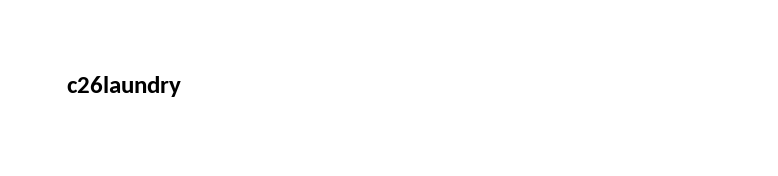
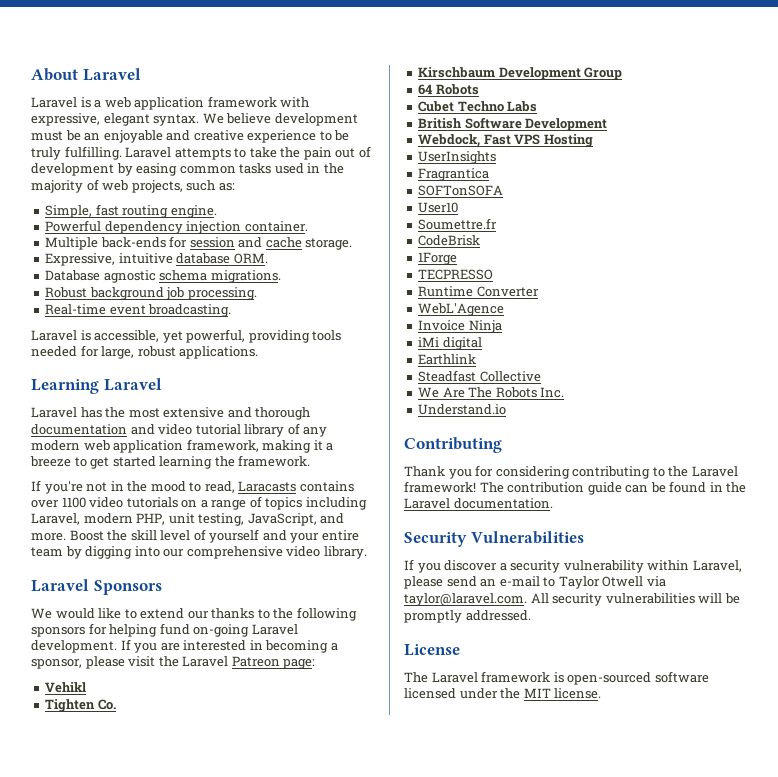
[67,76,181,97] c26laundry -> [31,68,141,81] [31,96,310,110] [31,113,358,126] [31,130,350,143] [31,146,371,160] [31,163,344,176] [31,179,235,193] [45,204,217,218] [45,220,308,234] [45,236,353,250] [45,253,268,266] [45,270,281,283] [45,287,257,300] [45,304,232,317] [31,329,342,343] [31,345,259,359] [31,378,162,394] [31,407,311,420] [31,423,328,437] [31,439,334,453] [30,455,311,469] [31,480,354,494] [31,496,367,510] [31,513,345,526] [31,529,359,543] [31,546,367,559] [31,579,162,595] [31,607,357,621] [31,623,298,637] [31,639,338,653] [31,656,316,669] [45,682,87,693] [45,699,116,712] [418,67,623,80] [418,84,479,95] [418,101,538,112] [418,117,608,131] [418,134,593,147] [418,151,497,164] [418,168,490,181] [418,185,504,196] [418,202,459,213] [418,218,498,230] [418,235,481,246] [418,252,458,265] [418,269,494,280] [418,286,539,297] [418,303,505,316] [418,320,502,333] [418,337,482,350] [418,354,477,365] [418,370,541,382] [418,387,565,398] [418,404,507,415] [404,437,502,453] [404,465,738,479] [404,481,747,495] [404,498,553,509] [404,531,584,547] [404,559,742,573] [404,576,666,589] [404,593,740,606] [404,610,531,623] [404,644,460,656] [404,671,709,685] [404,688,602,699] About Laravel // Laravel is a web application framework with expressive, elegant syntax. We believe development must be an enjoyable and creative experience to be truly fulfilling. Laravel attempts to take the pain out of development by easing common tasks used in the majority of web projects, such as: // Simple, fast routing engine. // Powerful dependency injection container. // Multiple back-ends for session and cache storage. // Expressive, intuitive database ORM. // Database agnostic schema migrations. // Robust background job processing. // Real-time event broadcasting. // Laravel is accessible, yet powerful, providing tools needed for large, robust applications. // Learning Laravel // Laravel has the most extensive and thorough documentation and video tutorial library of any modern web application framework, making it a breeze to get started learning the framework. // If you're not in the mood to read, Laracasts contains over 1100 video tutorials on a range of topics including Laravel, modern PHP, unit testing, JavaScript, and more. Boost the skill level of yourself and your entire team by digging into our comprehensive video library. // Laravel Sponsors // We would like to extend our thanks to the following sponsors for helping fund on-going Laravel development. If you are interested in becoming a sponsor, please visit the Laravel Patreon page: // Vehikl // Tighten Co. // Kirschbaum Development Group // 64 Robots // Cubet Techno Labs // British Software Development // Webdock, Fast VPS Hosting // UserInsights // Fragrantica // SOFTonSOFA // User10 // Soumettre.fr // CodeBrisk // 1Forge // TECPRESSO // Runtime Converter // WebL'Agence // Invoice Ninja // iMi digital // Earthlink // Steadfast Collective // We Are The Robots Inc. // Understand.io // Contributing // Thank you for considering contributing to the Laravel framework! The contribution guide can be found in the Laravel documentation. // Security Vulnerabilities // If you discover a security vulnerability within Laravel, please send an e-mail to Taylor Otwell via taylor@laravel.com. All security vulnerabilities will be promptly addressed. // License // The Laravel framework is open-sourced software licensed under the MIT license.

